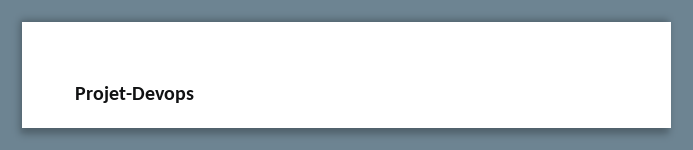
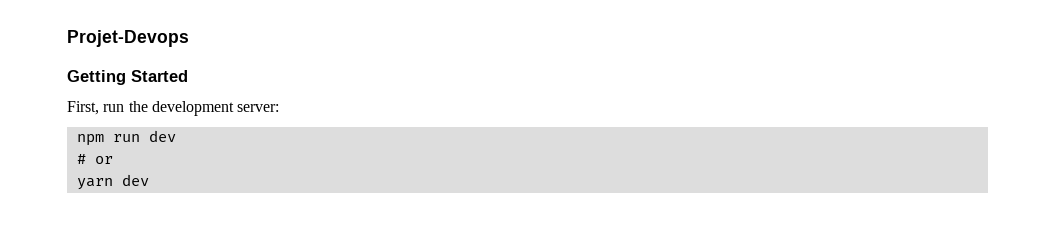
(194, 94) none -> [67,70,188,85] [67,101,280,116] [76,130,176,146] [76,154,113,164] [76,174,149,190] // Getting Started // First, run the development server: // npm run dev // # or // yarn dev

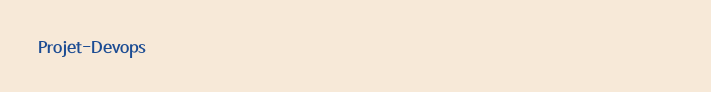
[67,70,188,85] [67,101,280,116] [76,130,176,146] [76,154,113,164] [76,174,149,190] // Getting Started // First, run the development server: // npm run dev // # or // yarn dev -> (146, 49) none

